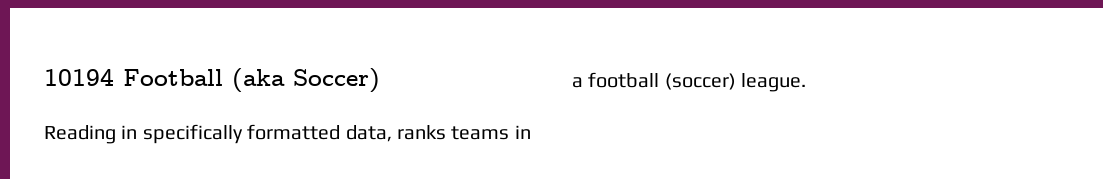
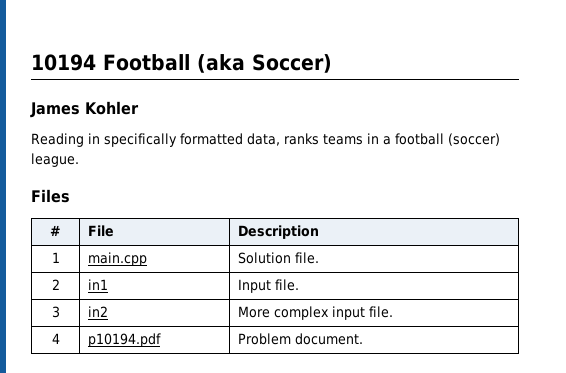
(380, 80) none -> [30,101,139,118] // James Kohler
(807, 82) none -> [31,189,70,203] [50,225,61,236] [87,225,114,237] [237,225,319,239] [51,252,60,263] [87,252,147,266] [237,252,319,264] [51,279,60,290] [87,279,108,290] [237,279,299,293] [51,306,60,318] [87,306,108,317] [237,306,393,320] [51,333,60,344] [87,333,161,347] [237,333,363,345] // Files // # | File | Description // 1 | main.cpp | Solution file. // 2 | in1 | Input file. // 3 | in2 | More complex input file. // 4 | p10194.pdf | Problem document.

